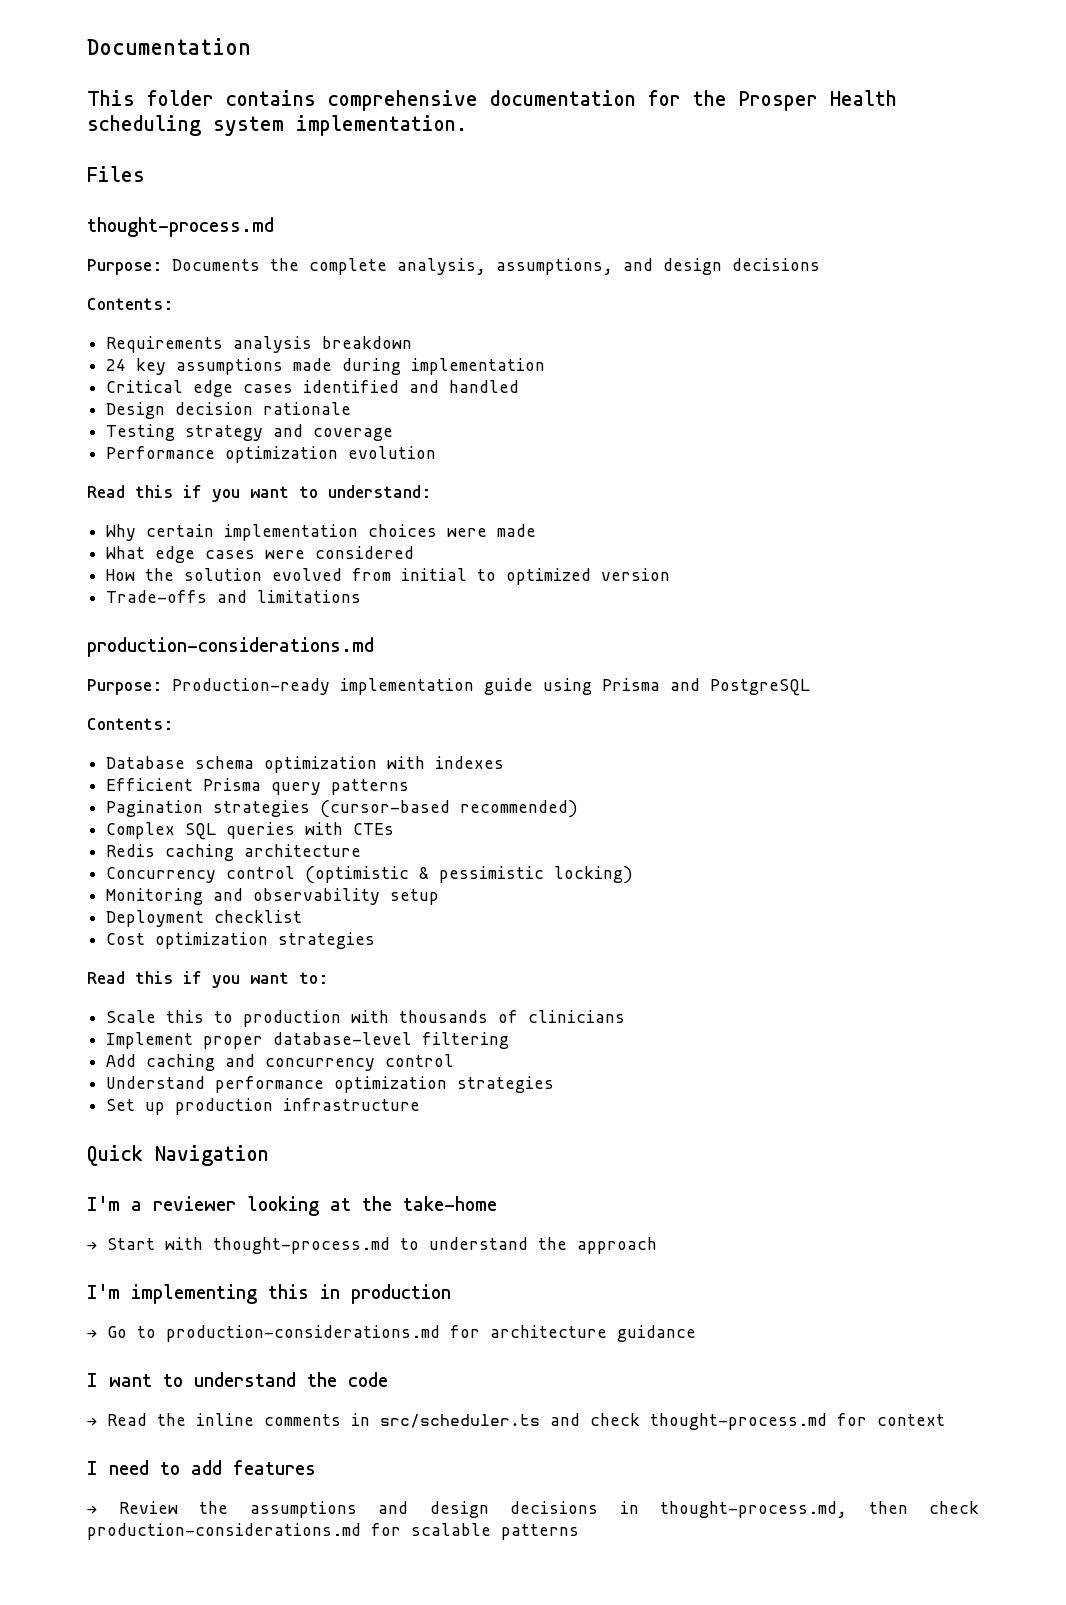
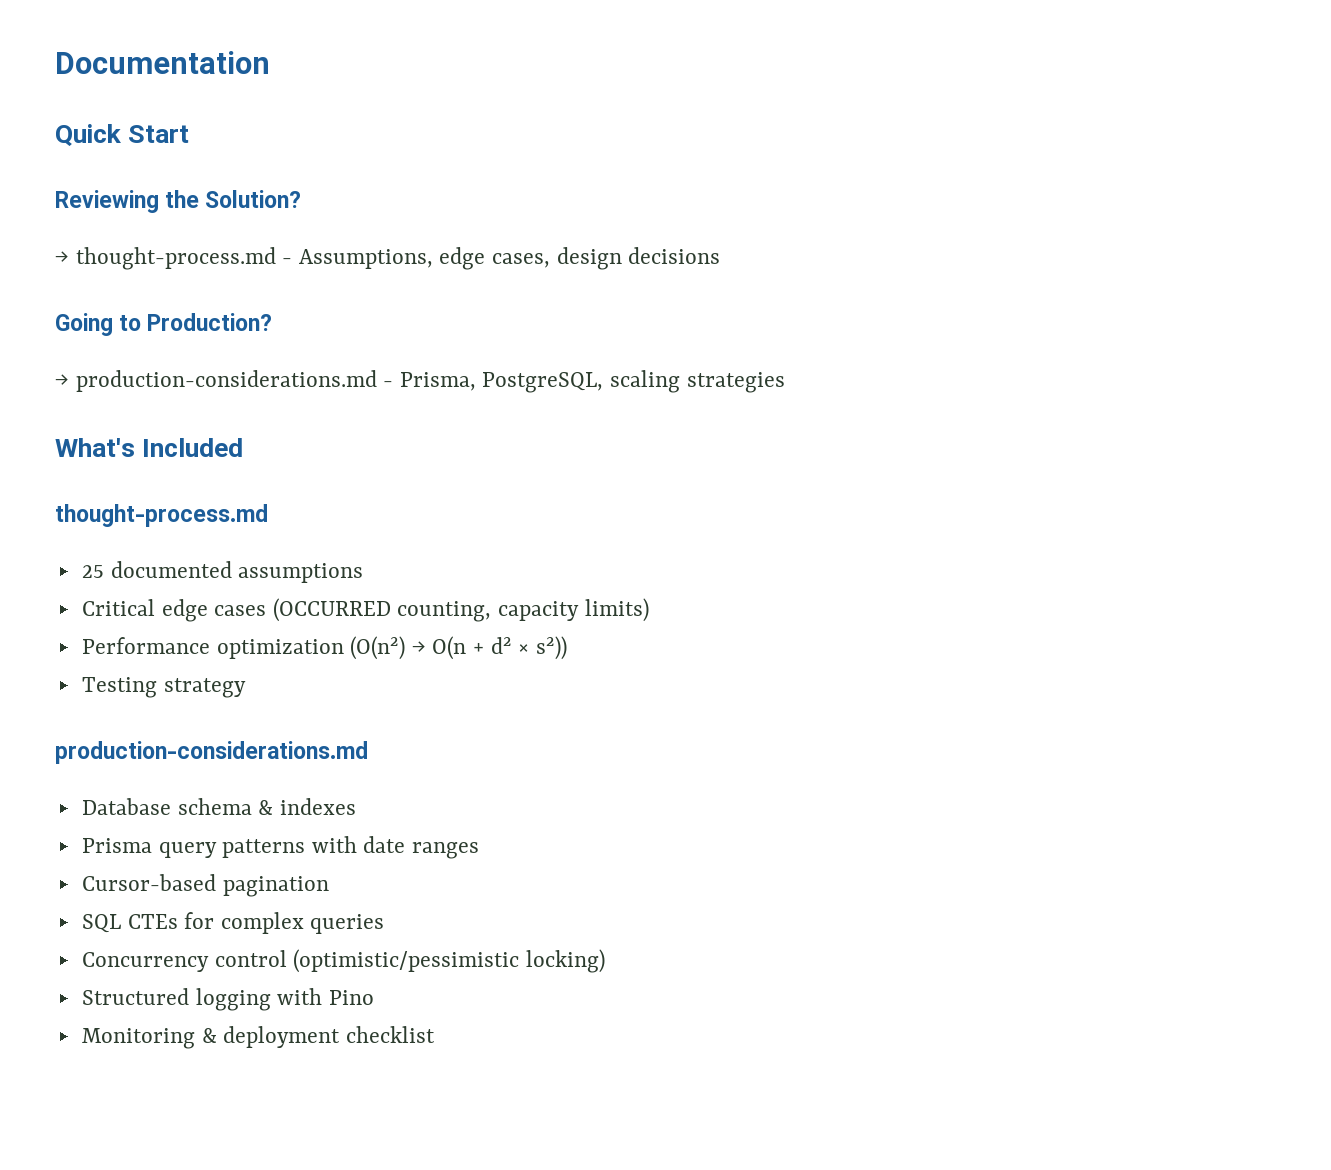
[87,90,897,111] [87,115,467,136] [87,166,145,182] [87,217,274,237] [87,258,820,275] [87,298,173,310] [106,336,413,353] [106,358,546,375] [106,380,520,397] [106,402,352,419] [106,424,394,441] [106,446,437,463] [87,485,431,502] [106,524,537,541] [106,546,415,563] [106,568,671,585] [106,590,362,603] [87,637,374,657] [87,678,810,696] [87,718,173,730] This folder contains comprehensive documentation for the Prosper Health scheduling system implementation. // Files // thought-process.md // Purpose: Documents the complete analysis, assumptions, and design decisions // Contents: // Requirements analysis breakdown // 24 key assumptions made during implementation // Critical edge cases identified and handled // Design decision rationale // Testing strategy and coverage // Performance optimization evolution // Read this if you want to understand: // Why certain implementation choices were made // What edge cases were considered // How the solution evolved from initial to optimized version // Trade-offs and limitations // production-considerations.md // Purpose: Production-ready implementation guide using Prisma and PostgreSQL // Contents: -> [55,124,190,147] [55,190,302,213] [55,247,721,270] [55,313,273,336] [55,370,785,393] [55,438,244,457] [55,504,268,527] [81,561,364,583] [81,598,649,622] [81,636,567,660] [81,677,246,698] [55,741,368,764] Quick Start // Reviewing the Solution? // → thought-process.md - Assumptions, edge cases, design decisions // Going to Production? // → production-considerations.md - Prisma, PostgreSQL, scaling strategies // What's Included // thought-process.md // 25 documented assumptions // Critical edge cases (OCCURRED counting, capacity limits) // Performance optimization (O(n²) → O(n + d² × s²)) // Testing strategy // production-considerations.md
[264,756,426,773] optimization with -> [258,800,274,815] &
[106,778,194,791] Efficient -> (356, 806) none
[106,800,579,818] [106,822,395,840] [106,844,362,861] [106,866,634,884] [106,888,440,905] [106,910,303,927] [106,932,376,949] [87,971,328,988] [106,1010,626,1027] [106,1032,510,1049] [106,1054,455,1071] [106,1076,555,1093] [106,1098,421,1115] [87,1145,269,1166] [87,1196,497,1216] [87,1237,657,1254] [87,1284,451,1304] [87,1325,696,1342] [87,1372,388,1387] [87,1413,945,1430] [87,1460,316,1475] [87,1501,979,1518] [87,1523,579,1540] // Pagination strategies (cursor-based recommended) // Complex SQL queries with CTEs // Redis caching architecture // Concurrency control (optimistic & pessimistic locking) // Monitoring and observability setup // Deployment checklist // Cost optimization strategies // Read this if you want to: // Scale this to production with thousands of clinicians // Implement proper database-level filtering // Add caching and concurrency control // Understand performance optimization strategies // Set up production infrastructure // Quick Navigation // I'm a reviewer looking at the take-home // → Start with thought-process.md to understand the approach // I'm implementing this in production // → Go to production-considerations.md for architecture guidance // I want to understand the code // → Read the inline comments in src/scheduler.ts and check thought-process.md for context // I need to add features // → Review the assumptions and design decisions in thought-process.md, then check production-considerations.md for scalable patterns -> [311,836,480,859] [81,874,329,897] [81,912,385,934] [81,949,605,973] [81,988,374,1011] [81,1026,435,1049] with date ranges // Cursor-based pagination // SQL CTEs for complex queries // Concurrency control (optimistic/pessimistic locking) // Structured logging with Pino // Monitoring & deployment checklist

